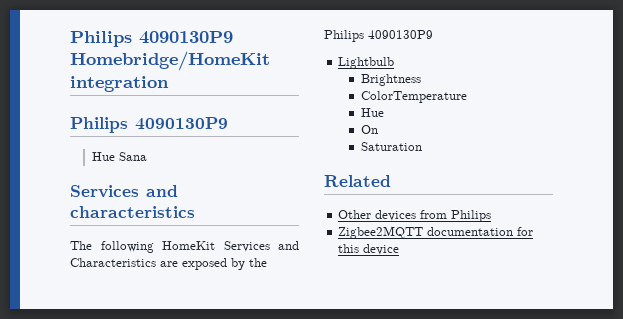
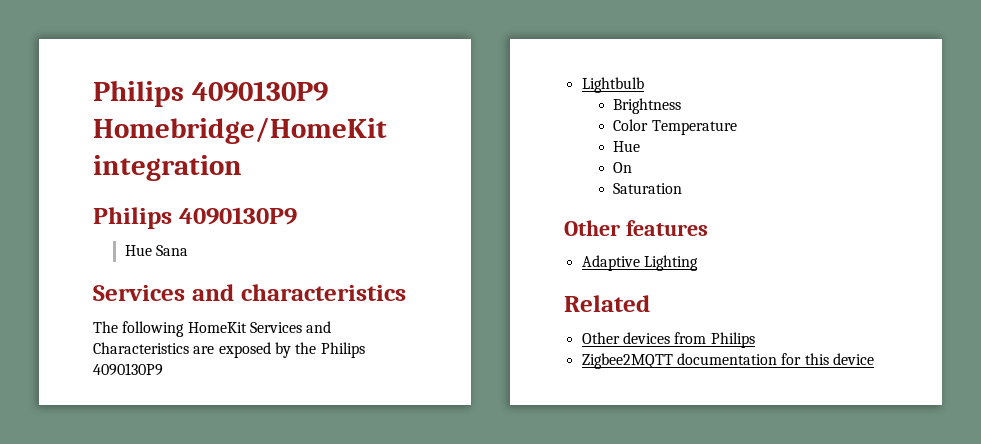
[360,91,467,103] ColorTemperature -> [613,119,737,135] Color Temperature
(422, 146) none -> [564,220,708,236] [581,255,698,271] // Other features // Adaptive Lighting

